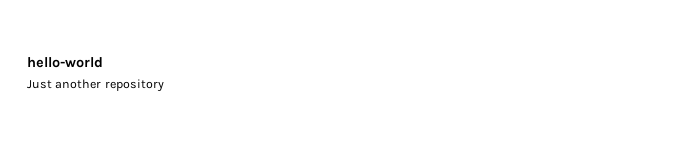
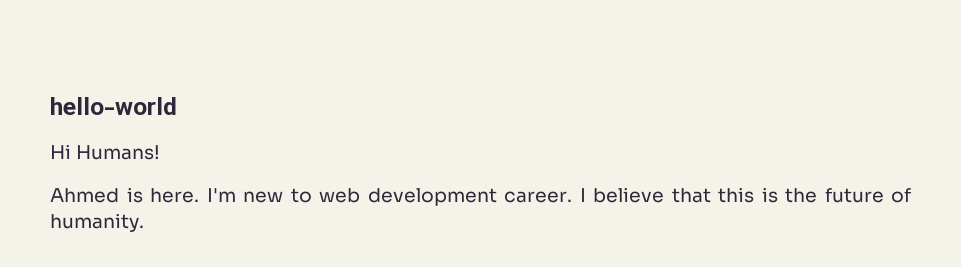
[27,79,164,92] Just another repository -> [50,144,161,160] [50,187,911,206] [50,213,144,232] Hi Humans! // Ahmed is here. I'm new to web development career. I believe that this is the future of humanity.

